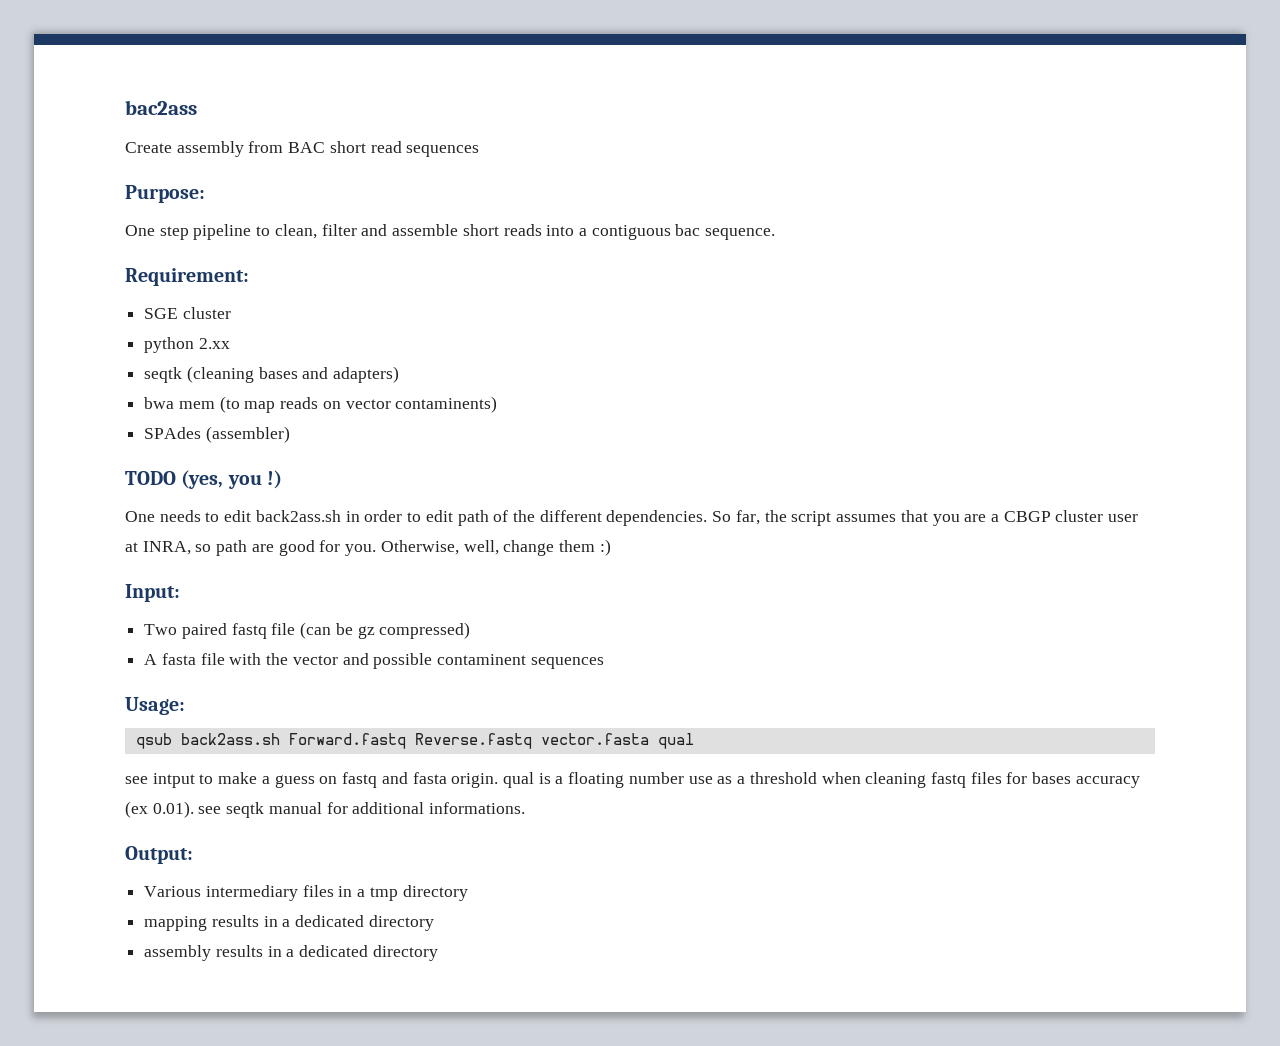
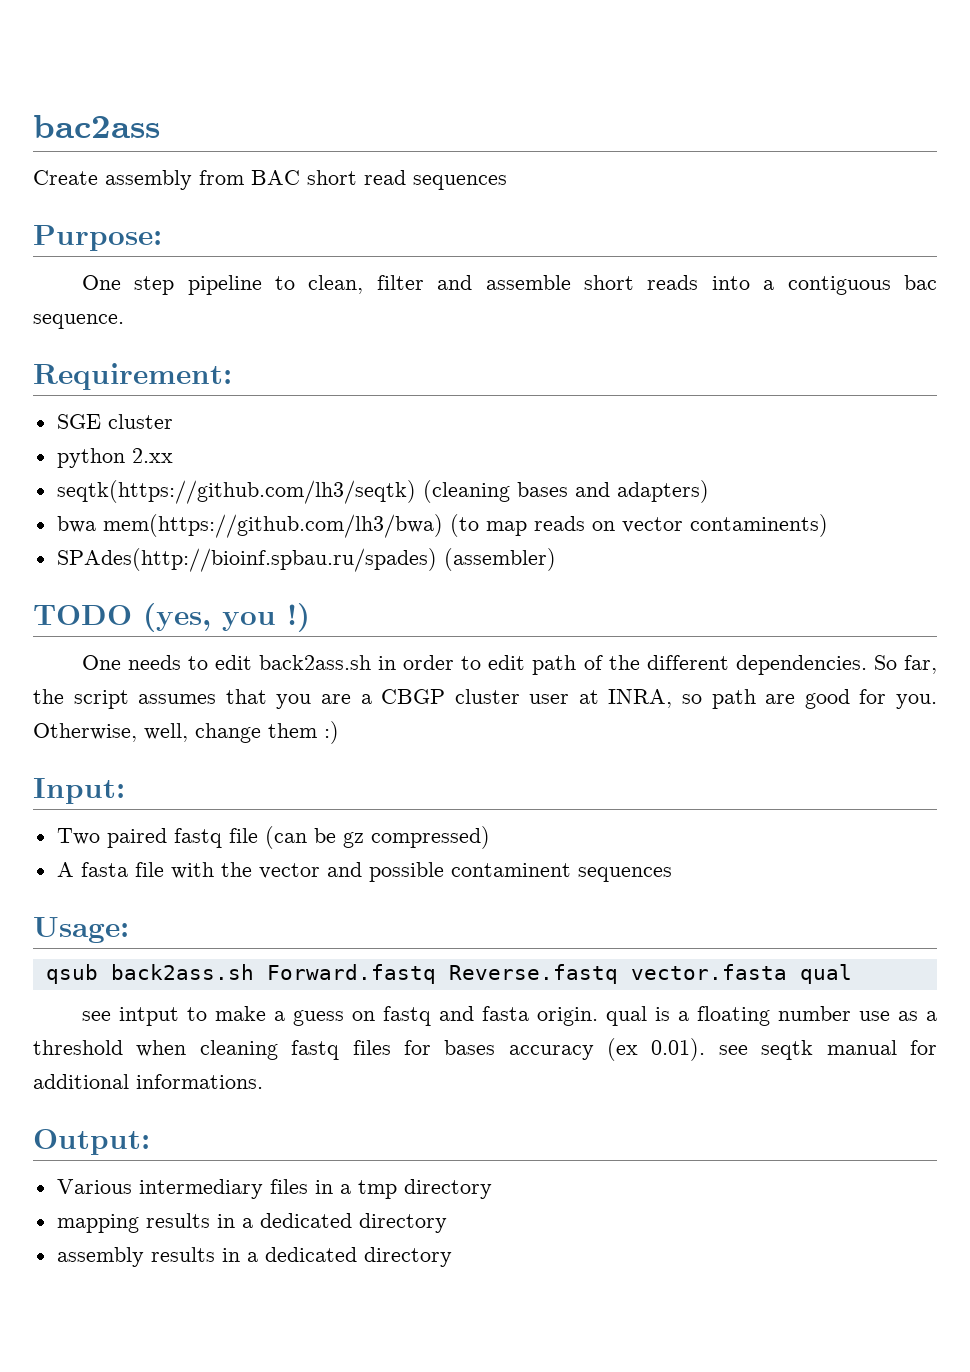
[144,367,183,383] seqtk -> [56,480,416,504] seqtk(https://github.com/lh3/seqtk)
[178,401,215,409] mem -> [102,514,443,538] mem(https://github.com/lh3/bwa)
[144,427,202,439] SPAdes -> [56,548,437,572] SPAdes(http://bioinf.spbau.ru/spades)

